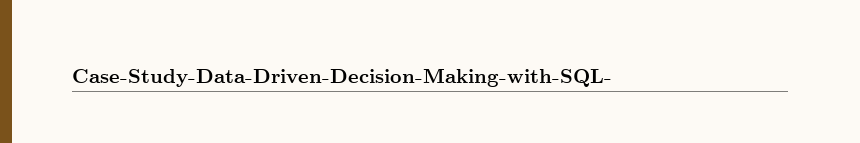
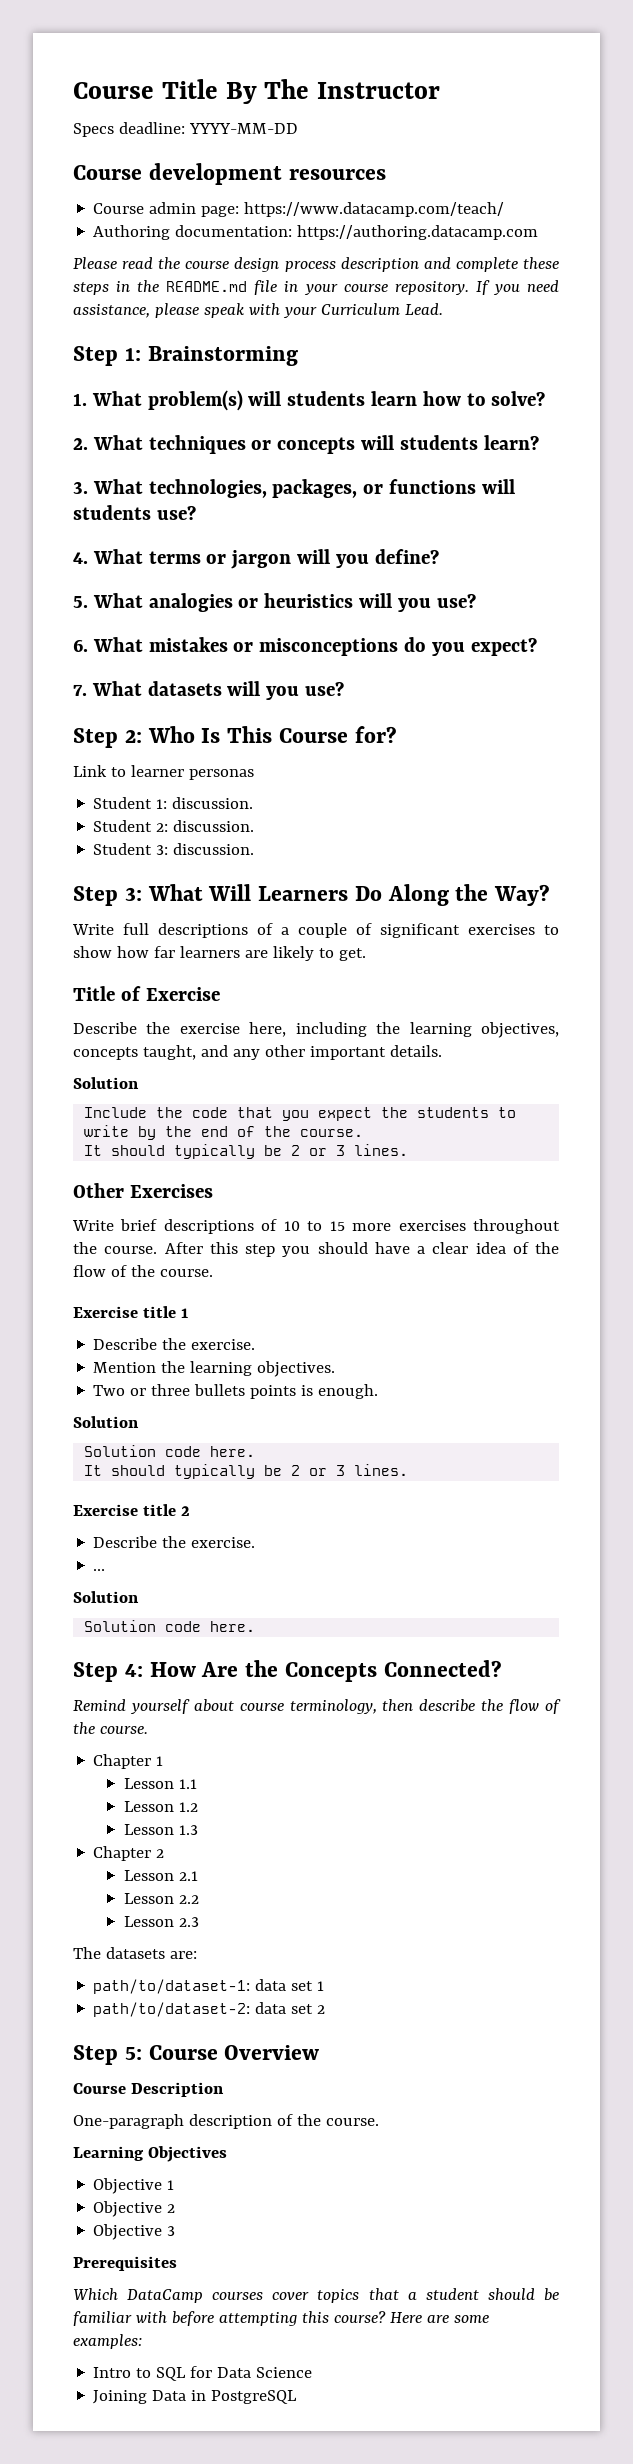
[72,68,612,87] Case-Study-Data-Driven-Decision-Making-with-SQL- -> [73,79,441,104] [73,122,298,137] [73,163,386,185] [93,202,505,217] [93,225,539,240] [73,257,559,272] [73,280,559,295] [73,303,443,318] [73,346,298,366] [73,390,546,411] [73,435,539,454] [73,479,515,498] [73,505,196,520] [73,549,439,569] [73,593,476,612] [73,637,537,656] [73,681,345,700] [73,726,397,748] [73,765,254,780] [93,797,254,809] [93,820,255,832] [93,843,255,855] [73,884,550,906] [72,923,559,938] [73,946,366,961] [73,986,220,1001] [73,1022,559,1038] [73,1045,442,1060] [73,1077,139,1089] [84,1107,517,1121] [84,1125,364,1140] [84,1144,409,1159] [73,1183,213,1198] [72,1219,560,1234] [73,1242,559,1257] [73,1265,213,1277] [73,1306,188,1318] [93,1338,256,1350] [93,1361,336,1377] [93,1384,379,1399] [73,1416,139,1428] [84,1445,256,1457] [84,1464,409,1479] [73,1504,190,1516] [93,1536,256,1548] [93,1569,106,1571] [73,1591,139,1603] [84,1620,256,1632] [73,1660,502,1682] [73,1699,562,1714] [73,1722,148,1734] [93,1754,164,1769] [123,1778,197,1789] [123,1801,198,1812] [123,1824,198,1835] [93,1846,165,1861] [123,1870,198,1881] [123,1893,199,1904] [123,1916,199,1927] [73,1947,197,1959] [93,1979,325,1994] [93,2002,326,2017] [73,2045,320,2065] [73,2082,224,2097] [73,2114,379,2129] [73,2146,227,2162] [93,2178,175,2194] [93,2201,176,2217] [93,2224,176,2240] [73,2256,177,2271] [73,2288,559,2303] [73,2311,489,2326] [73,2334,142,2349] [93,2366,313,2381] [93,2390,298,2404] Course Title By The Instructor // Specs deadline: YYYY-MM-DD // Course development resources // Course admin page: https://www.datacamp.com/teach/ // Authoring documentation: https://authoring.datacamp.com // Please read the course design process description and complete these steps in the README.md file in your course repository. If you need assistance, please speak with your Curriculum Lead. // Step 1: Brainstorming // 1. What problem(s) will students learn how to solve? // 2. What techniques or concepts will students learn? // 3. What technologies, packages, or functions will students use? // 4. What terms or jargon will you define? // 5. What analogies or heuristics will you use? // 6. What mistakes or misconceptions do you expect? // 7. What datasets will you use? // Step 2: Who Is This Course for? // Link to learner personas // Student 1: discussion. // Student 2: discussion. // Student 3: discussion. // Step 3: What Will Learners Do Along the Way? // Write full descriptions of a couple of significant exercises to show how far learners are likely to get. // Title of Exercise // Describe the exercise here, including the learning objectives, concepts taught, and any other important details. // Solution // Include the code that you expect the students to write by the end of the course. // It should typically be 2 or 3 lines. // Other Exercises // Write brief descriptions of 10 to 15 more exercises throughout the course. After this step you should have a clear idea of the flow of the course. // Exercise title 1 // Describe the exercise. // Mention the learning objectives. // Two or three bullets points is enough. // Solution // Solution code here. // It should typically be 2 or 3 lines. // Exercise title 2 // Describe the exercise. // … // Solution // Solution code here. // Step 4: How Are the Concepts Connected? // Remind yourself about course terminology, then describe the flow of the course. // Chapter 1 // Lesson 1.1 // Lesson 1.2 // Lesson 1.3 // Chapter 2 // Lesson 2.1 // Lesson 2.2 // Lesson 2.3 // The datasets are: // path/to/dataset-1: data set 1 // path/to/dataset-2: data set 2 // Step 5: Course Overview // Course Description // One-paragraph description of the course. // Learning Objectives // Objective 1 // Objective 2 // Objective 3 // Prerequisites // Which DataCamp courses cover topics that a student should be familiar with before attempting this course? Here are some examples: // Intro to SQL for Data Science // Joining Data in PostgreSQL

